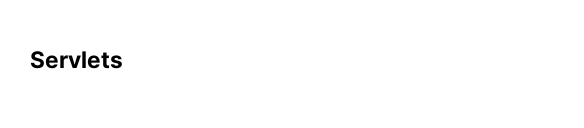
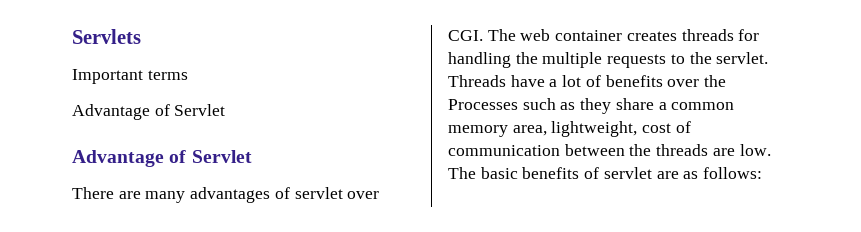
(123, 60) none -> [72,69,188,84] [72,104,226,120] [72,150,252,167] [72,187,380,203] [448,29,760,41] [448,52,769,68] [448,75,727,87] [448,98,735,114] [448,121,691,137] [448,144,771,156] [448,167,763,179] // Important terms // Advantage of Servlet // Advantage of Servlet // There are many advantages of servlet over CGI. The web container creates threads for handling the multiple requests to the servlet. Threads have a lot of benefits over the Processes such as they share a common memory area, lightweight, cost of communication between the threads are low. The basic benefits of servlet are as follows:

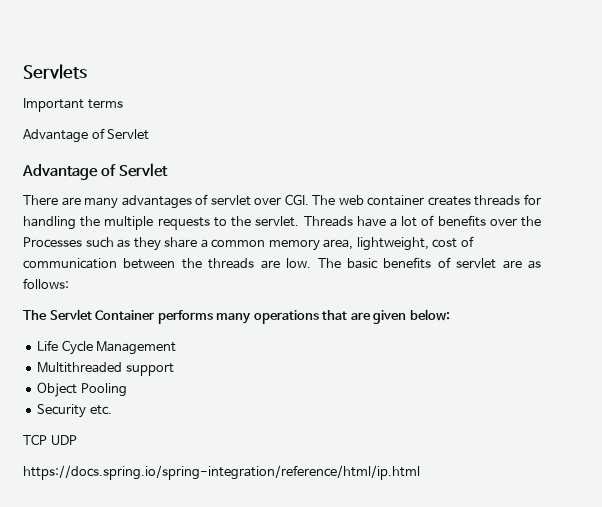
(763, 173) none -> [23,309,450,324] [37,340,177,355] [37,362,174,376] [37,382,127,397] [37,404,112,418] [23,434,77,445] [23,465,420,480] // The Servlet Container performs many operations that are given below: // Life Cycle Management // Multithreaded support // Object Pooling // Security etc. // TCP UDP // https://docs.spring.io/spring-integration/reference/html/ip.html

